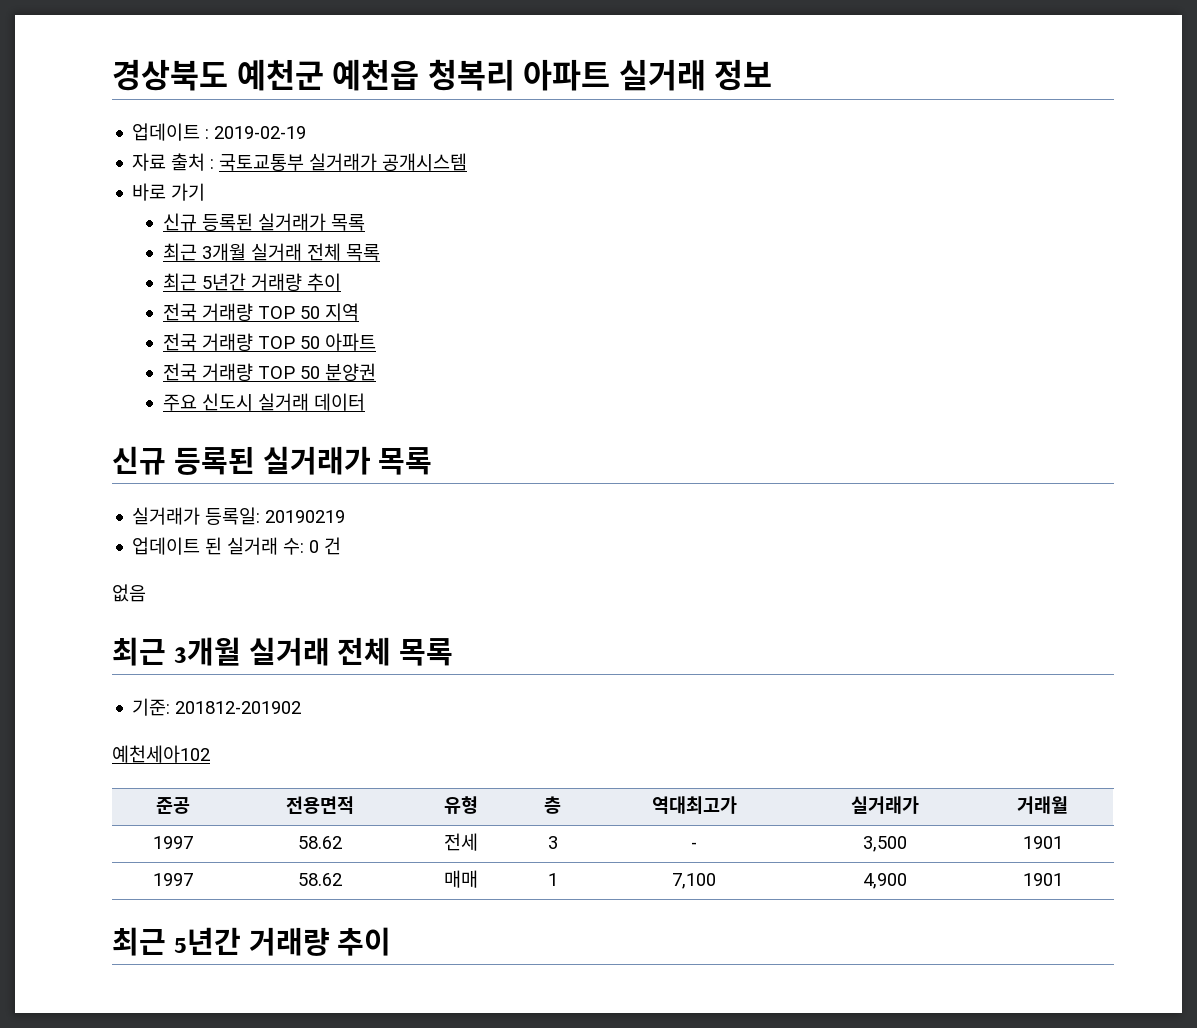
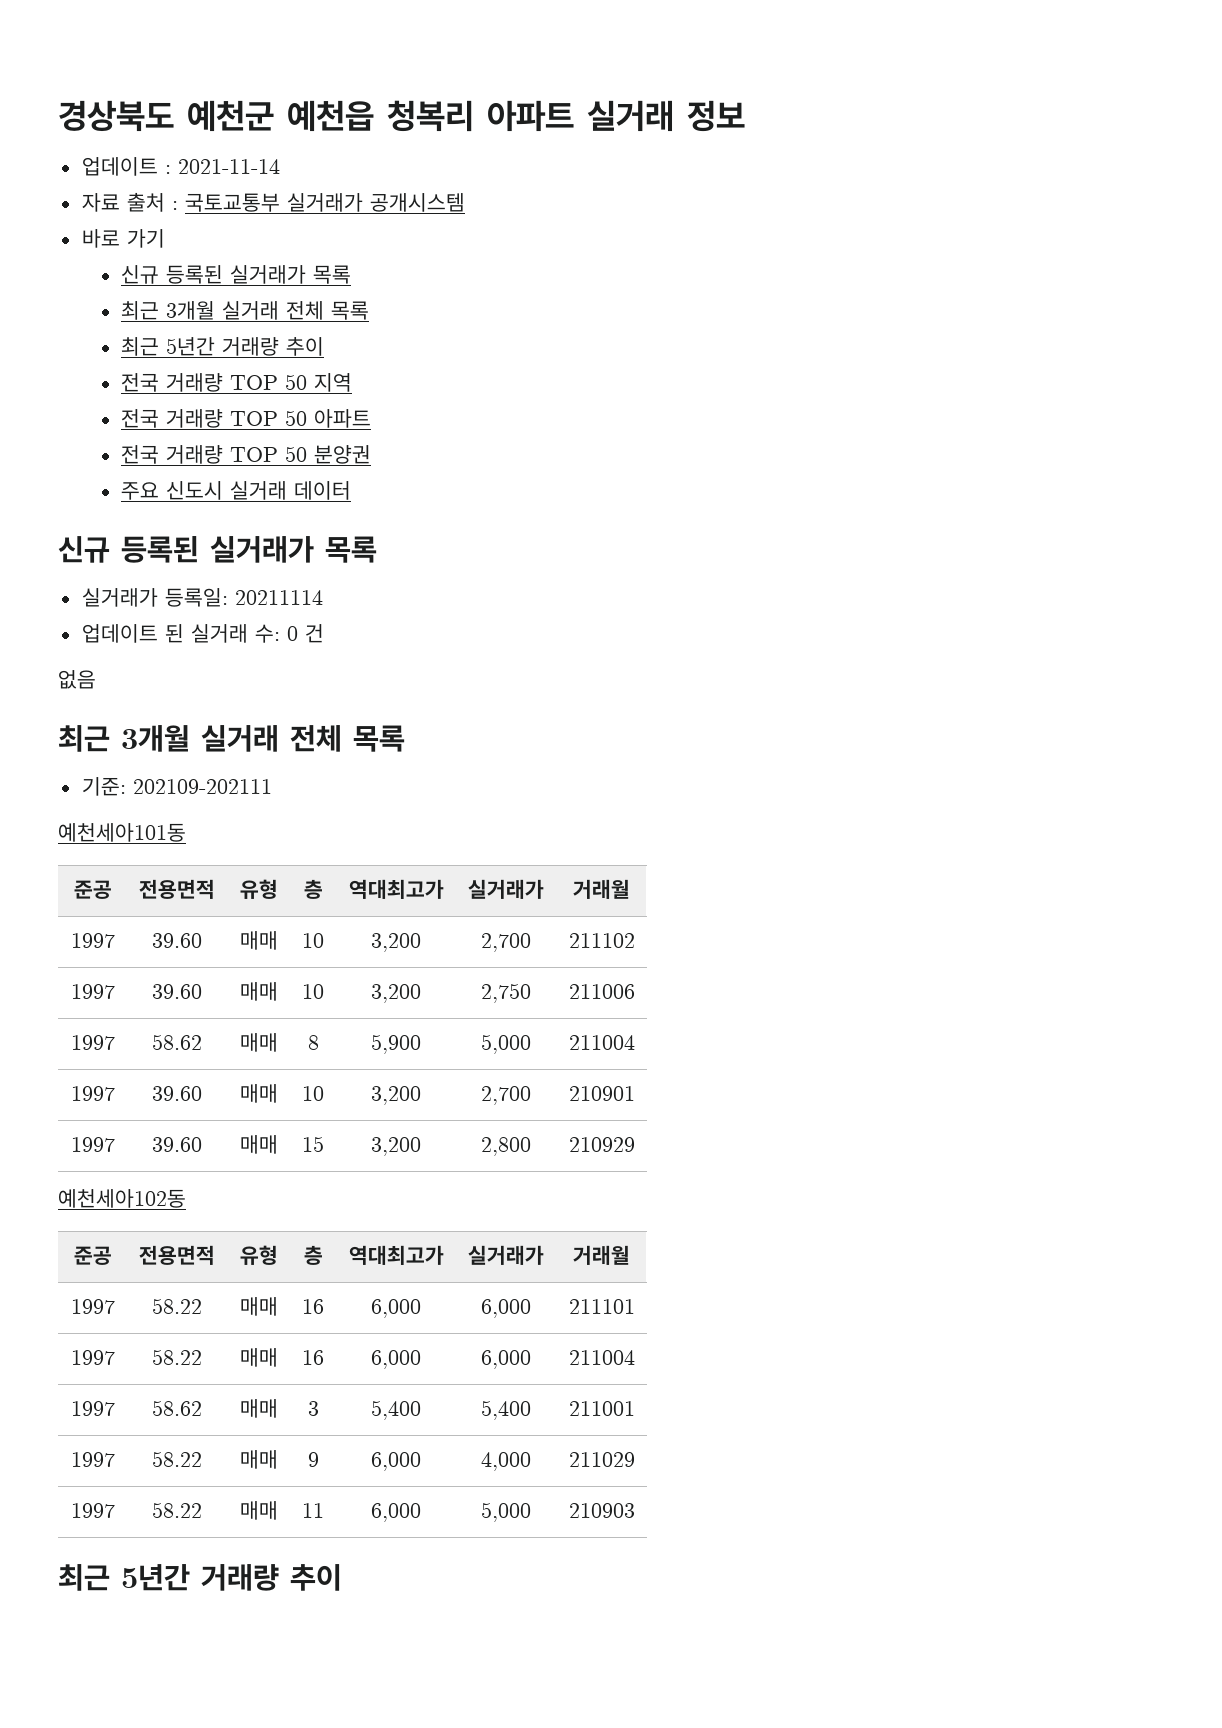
[214,126,307,139] 2019-02-19 -> [177,159,280,174] 2021-11-14
[265,510,346,523] 20190219 -> [234,590,323,605] 20211114
[175,701,302,714] [112,745,210,763] [155,797,190,814] [285,796,354,814] [443,796,478,814] [544,796,561,814] [651,796,737,814] [850,796,919,814] [1017,796,1068,814] [152,836,193,849] [297,836,342,849] [443,833,478,851] [547,836,558,849] [691,842,697,849] [862,836,907,852] [1022,836,1063,849] [152,873,193,886] [297,873,342,886] [443,870,478,888] [547,873,558,886] [672,873,716,889] [862,873,907,889] [1022,873,1063,886] 201812-201902 // 예천세아102 // 준공 | 전용면적 | 유형 | 층 | 역대최고가 | 실거래가 | 거래월 // 1997 | 58.62 | 전세 | 3 | - | 3,500 | 1901 // 1997 | 58.62 | 매매 | 1 | 7,100 | 4,900 | 1901 -> [132,779,272,794] [58,823,186,842] [73,880,112,899] [139,879,215,899] [239,879,278,899] [303,879,323,899] [348,879,444,899] [468,879,544,899] [573,879,630,899] [70,933,115,948] [152,933,202,948] [239,931,278,950] [302,933,324,948] [371,933,421,952] [481,933,531,952] [568,933,635,948] [70,984,115,999] [152,984,202,999] [239,982,278,1001] [302,984,324,999] [371,984,421,1003] [481,983,531,1003] [568,984,635,999] [70,1035,115,1050] [152,1034,202,1050] [239,1033,278,1052] [307,1035,319,1050] [371,1034,421,1054] [481,1034,531,1054] [568,1035,635,1050] [70,1086,115,1101] [152,1086,202,1101] [239,1084,278,1103] [302,1086,324,1101] [371,1086,421,1105] [481,1086,531,1105] [568,1086,635,1101] [70,1137,115,1152] [152,1137,202,1152] [239,1135,278,1154] [302,1136,324,1152] [371,1137,421,1156] [481,1137,531,1156] [568,1137,635,1152] [58,1189,186,1208] [73,1246,112,1265] [139,1245,215,1265] [239,1245,278,1265] [303,1245,323,1265] [348,1245,444,1265] [468,1245,544,1265] [573,1245,630,1265] [70,1299,115,1314] [152,1298,202,1314] [239,1297,278,1316] [302,1299,324,1314] [371,1299,421,1318] [481,1299,531,1318] [568,1299,635,1314] [70,1350,115,1365] [152,1349,202,1365] [239,1348,278,1367] [302,1350,324,1365] [371,1350,421,1369] [481,1350,531,1369] [568,1350,635,1365] [70,1401,115,1416] [152,1400,202,1416] [239,1399,278,1418] [307,1401,319,1416] [371,1400,421,1420] [481,1400,531,1420] [568,1401,635,1416] [70,1452,115,1467] [152,1451,202,1467] [239,1450,278,1469] [307,1452,319,1467] [371,1452,421,1471] [481,1452,531,1471] [568,1452,635,1467] [70,1503,115,1518] [152,1502,202,1518] [239,1501,278,1520] [302,1503,324,1518] [371,1503,421,1522] [481,1502,531,1522] [568,1503,635,1518] 202109-202111 // 예천세아101동 // 준공 | 전용면적 | 유형 | 층 | 역대최고가 | 실거래가 | 거래월 // 1997 | 39.60 | 매매 | 10 | 3,200 | 2,700 | 211102 // 1997 | 39.60 | 매매 | 10 | 3,200 | 2,750 | 211006 // 1997 | 58.62 | 매매 | 8 | 5,900 | 5,000 | 211004 // 1997 | 39.60 | 매매 | 10 | 3,200 | 2,700 | 210901 // 1997 | 39.60 | 매매 | 15 | 3,200 | 2,800 | 210929 // 예천세아102동 // 준공 | 전용면적 | 유형 | 층 | 역대최고가 | 실거래가 | 거래월 // 1997 | 58.22 | 매매 | 16 | 6,000 | 6,000 | 211101 // 1997 | 58.22 | 매매 | 16 | 6,000 | 6,000 | 211004 // 1997 | 58.62 | 매매 | 3 | 5,400 | 5,400 | 211001 // 1997 | 58.22 | 매매 | 9 | 6,000 | 4,000 | 211029 // 1997 | 58.22 | 매매 | 11 | 6,000 | 5,000 | 210903

